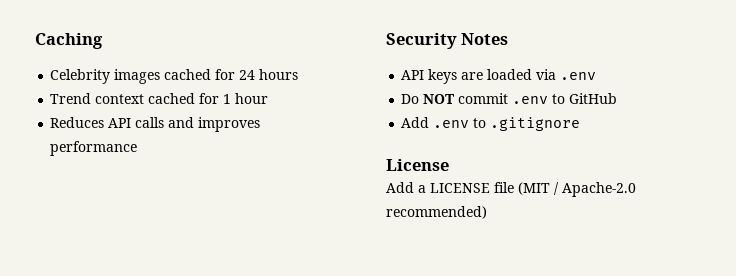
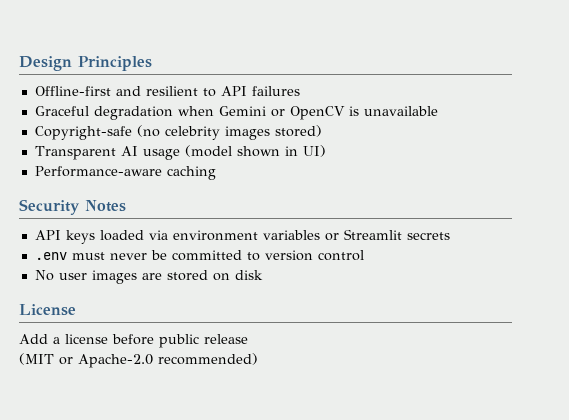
[35,33,103,49] [50,69,299,84] [50,93,269,104] [50,117,261,132] [50,141,138,156] Caching // Celebrity images cached for 24 hours // Trend context cached for 1 hour // Reduces API calls and improves performance -> [19,56,152,71] [34,86,300,97] [34,106,438,120] [34,125,322,140] [34,145,326,160] [34,166,216,180] Design Principles // Offline-first and resilient to API failures // Graceful degradation when Gemini or OpenCV is unavailable // Copyright-safe (no celebrity images stored) // Transparent AI usage (model shown in UI) // Performance-aware caching
[461,72,484,80] are -> (95, 237) none
[560,72,597,80] [401,93,618,104] [401,117,581,131] [386,159,449,171] [386,182,559,195] .env // Do NOT commit .env to GitHub // Add .env to .gitignore // License // Add a LICENSE file (MIT / -> [172,229,450,241] [34,250,364,261] [34,270,263,284] [19,304,76,316] [19,334,248,348] [19,353,73,365] environment variables or Streamlit secrets // .env must never be committed to version control // No user images are stored on disk // License // Add a license before public release // (MIT or

